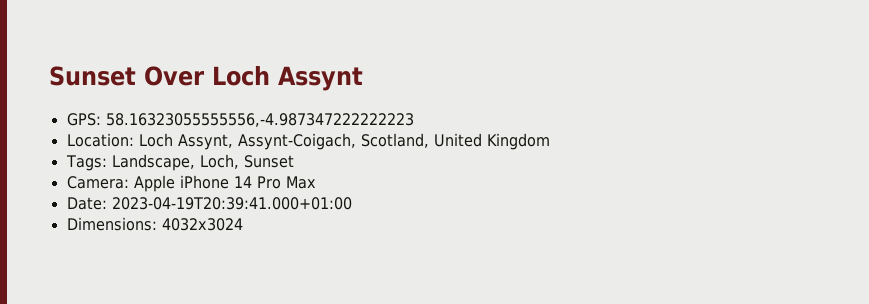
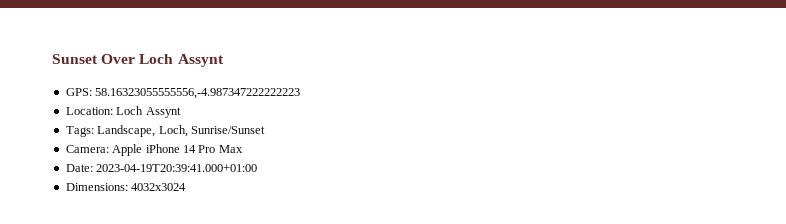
[177,133,550,150] Assynt, Assynt-Coigach, Scotland, United Kingdom -> [145,107,181,118] Assynt
[243,155,294,168] Sunset -> [190,126,265,134] Sunrise/Sunset

